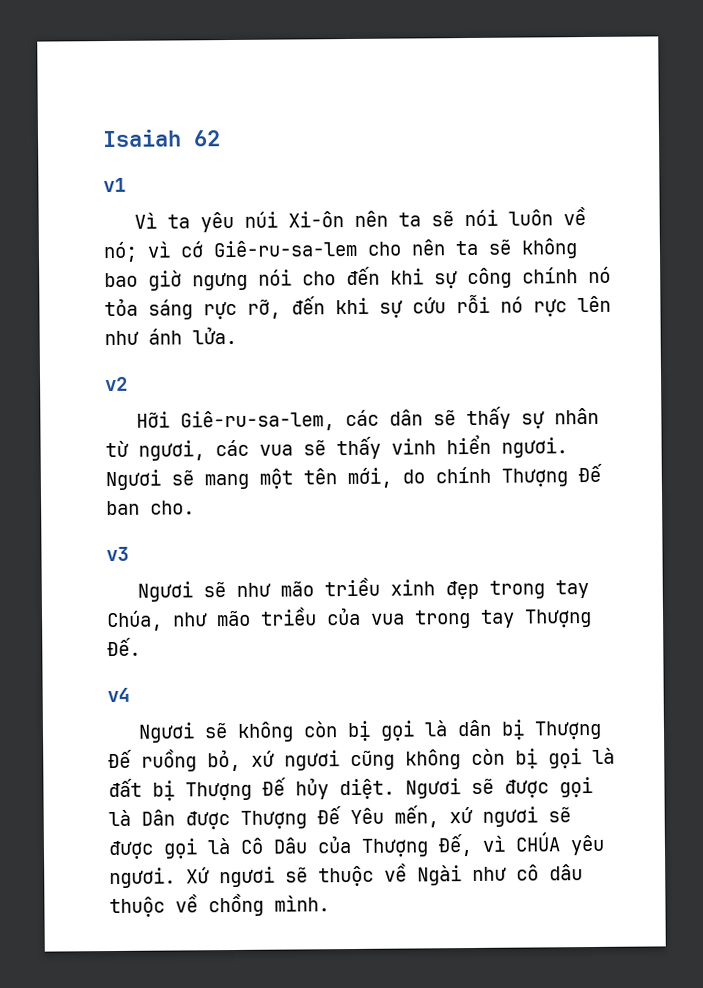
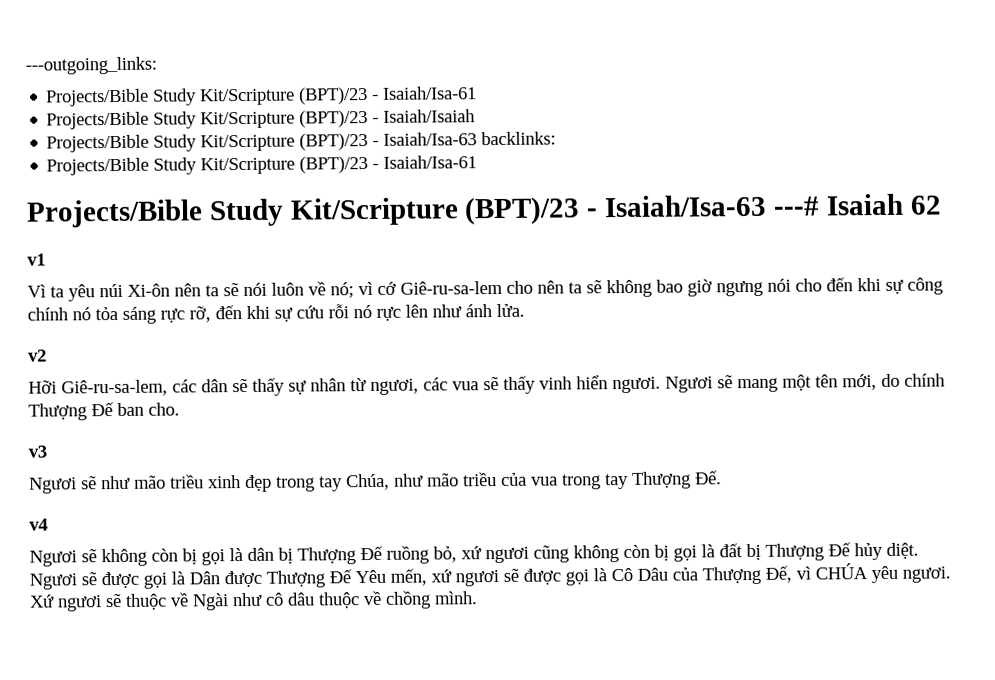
(102, 138) none -> [25,56,157,75] [46,86,478,107] [46,109,476,130] [46,131,557,153] [46,155,478,176] [26,194,820,228] ---outgoing_links: // Projects/Bible Study Kit/Scripture (BPT)/23 - Isaiah/Isa-61 // Projects/Bible Study Kit/Scripture (BPT)/23 - Isaiah/Isaiah // Projects/Bible Study Kit/Scripture (BPT)/23 - Isaiah/Isa-63 backlinks: // Projects/Bible Study Kit/Scripture (BPT)/23 - Isaiah/Isa-61 // Projects/Bible Study Kit/Scripture (BPT)/23 - Isaiah/Isa-63 ---#

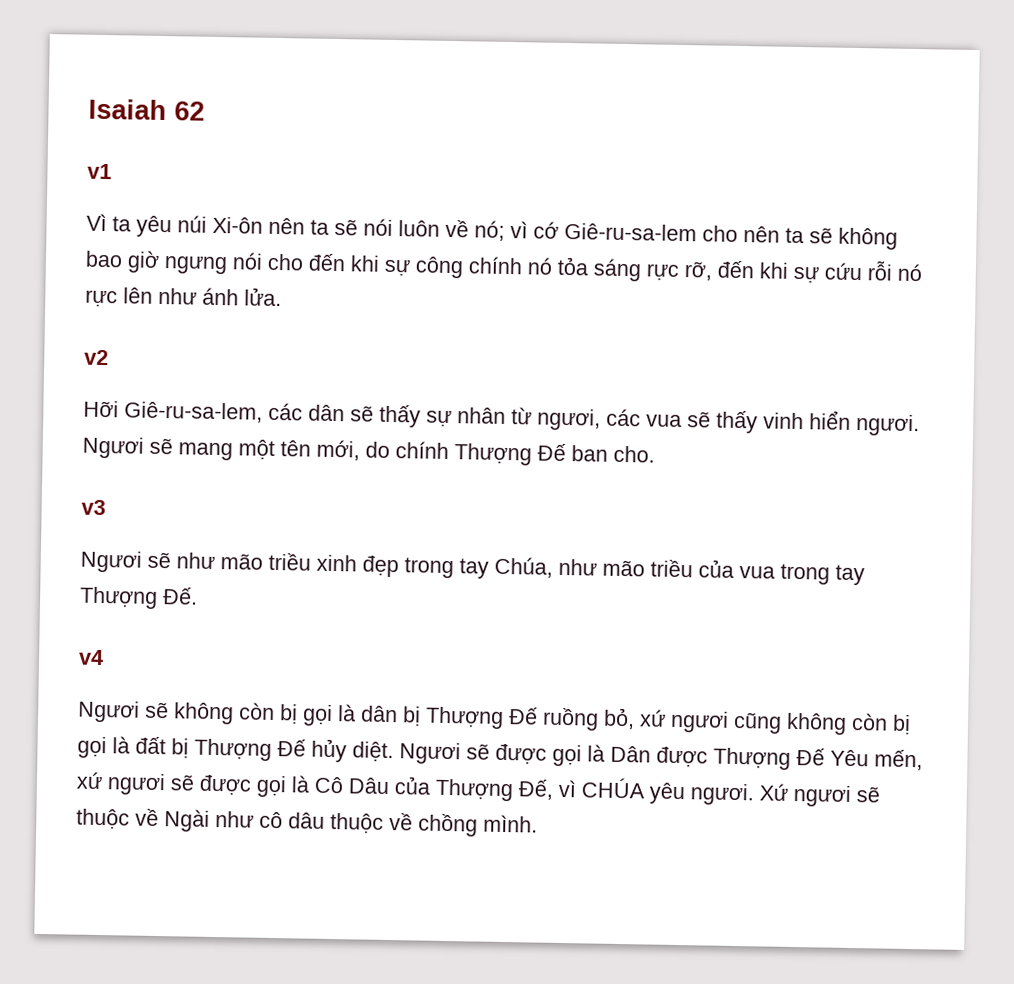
[25,56,157,75] [46,86,478,107] [46,109,476,130] [46,131,557,153] [46,155,478,176] [26,194,820,228] ---outgoing_links: // Projects/Bible Study Kit/Scripture (BPT)/23 - Isaiah/Isa-61 // Projects/Bible Study Kit/Scripture (BPT)/23 - Isaiah/Isaiah // Projects/Bible Study Kit/Scripture (BPT)/23 - Isaiah/Isa-63 backlinks: // Projects/Bible Study Kit/Scripture (BPT)/23 - Isaiah/Isa-61 // Projects/Bible Study Kit/Scripture (BPT)/23 - Isaiah/Isa-63 ---# -> (88, 109) none

